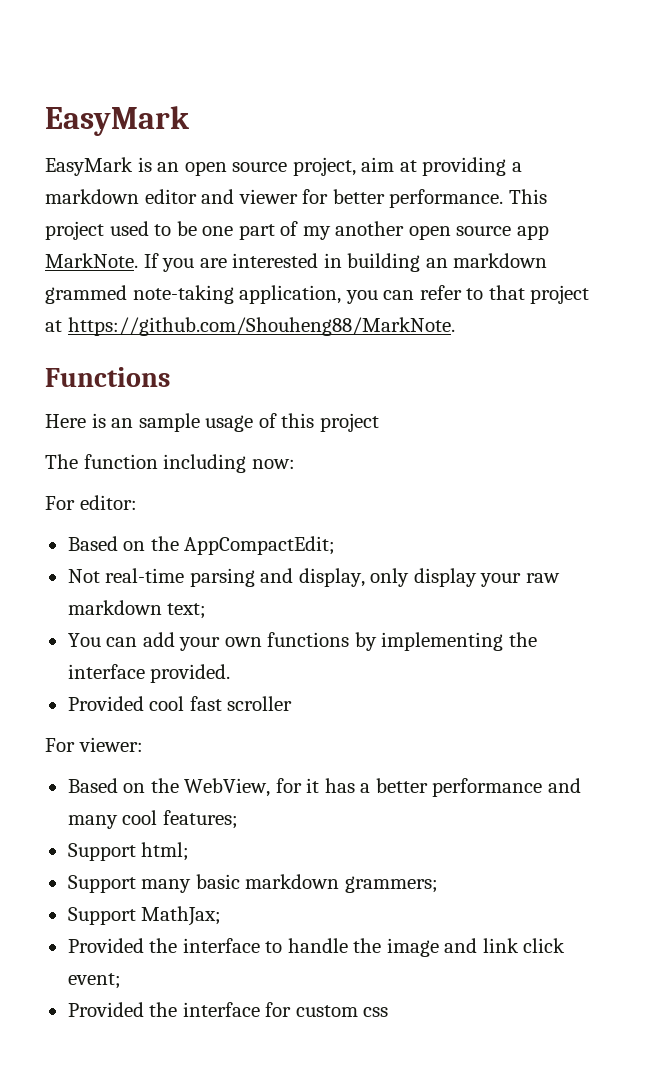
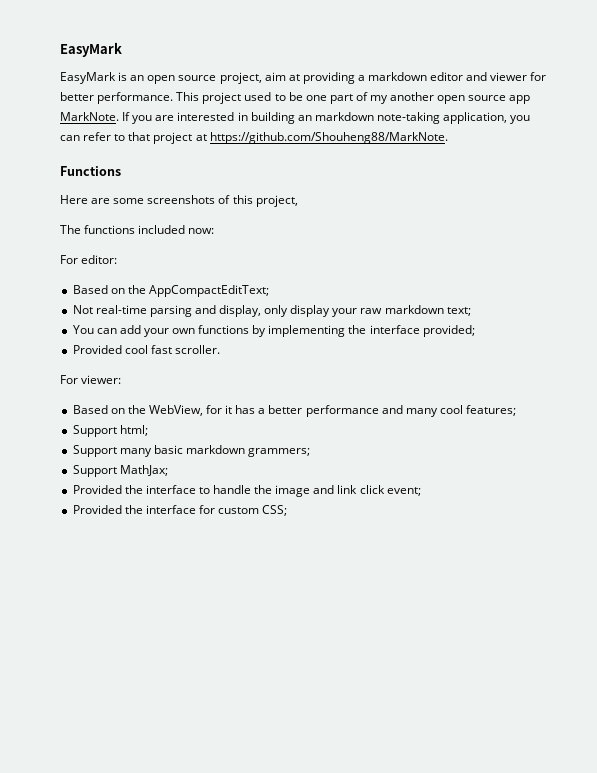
[45,285,127,304] grammed -> (374, 116) none
[91,413,254,432] is an sample usage -> [91,195,216,204] are some screenshots
[319,413,379,432] project -> [255,195,298,207] project,
[83,454,247,473] function including -> [84,225,186,234] functions included
[184,536,336,555] AppCompactEdit; -> [148,285,269,297] AppCompactEditText;
[150,664,231,683] provided. -> [422,325,475,337] provided;
[227,696,293,711] scroller -> [174,345,220,354] scroller.
[363,1007,389,1017] css -> [262,505,288,516] CSS;

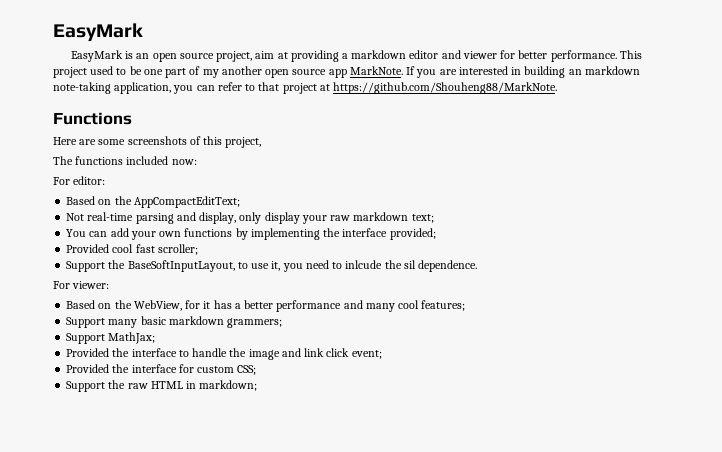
[174,345,220,354] scroller. -> [157,244,198,255] [66,260,478,272] scroller; // Support the BaseSoftInputLayout, to use it, you need to inlcude the sil dependence.
[72,425,148,437] // Support html; -> (466, 305) none
(288, 510) none -> [66,380,258,392] // Support the raw HTML in markdown;

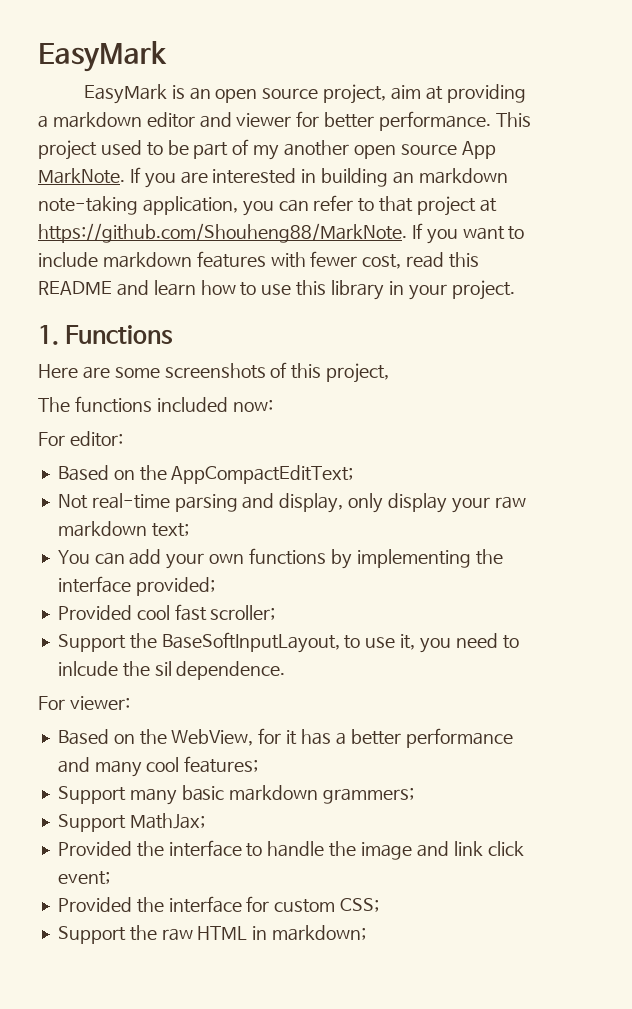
[143,69,163,75] one -> (189, 147) none
[328,69,347,78] app -> [461,141,496,159] App
(558, 88) // -> [411,223,525,244] [38,251,480,269] [38,280,515,300] [38,325,59,345] If you want to include markdown features with fewer cost, read this README and learn how to use this library in your project. // 1.

